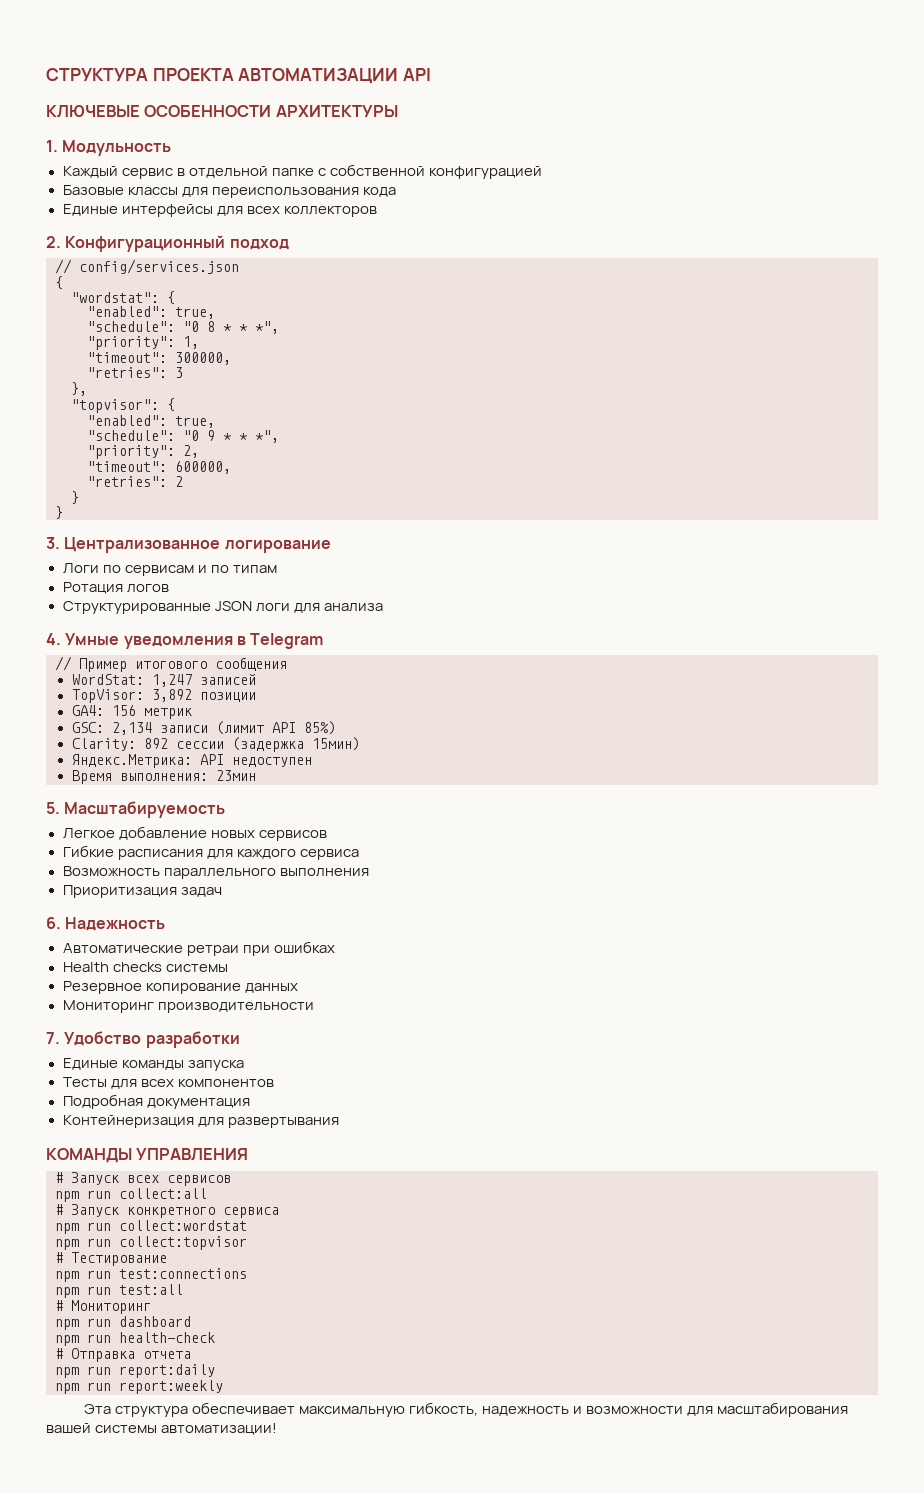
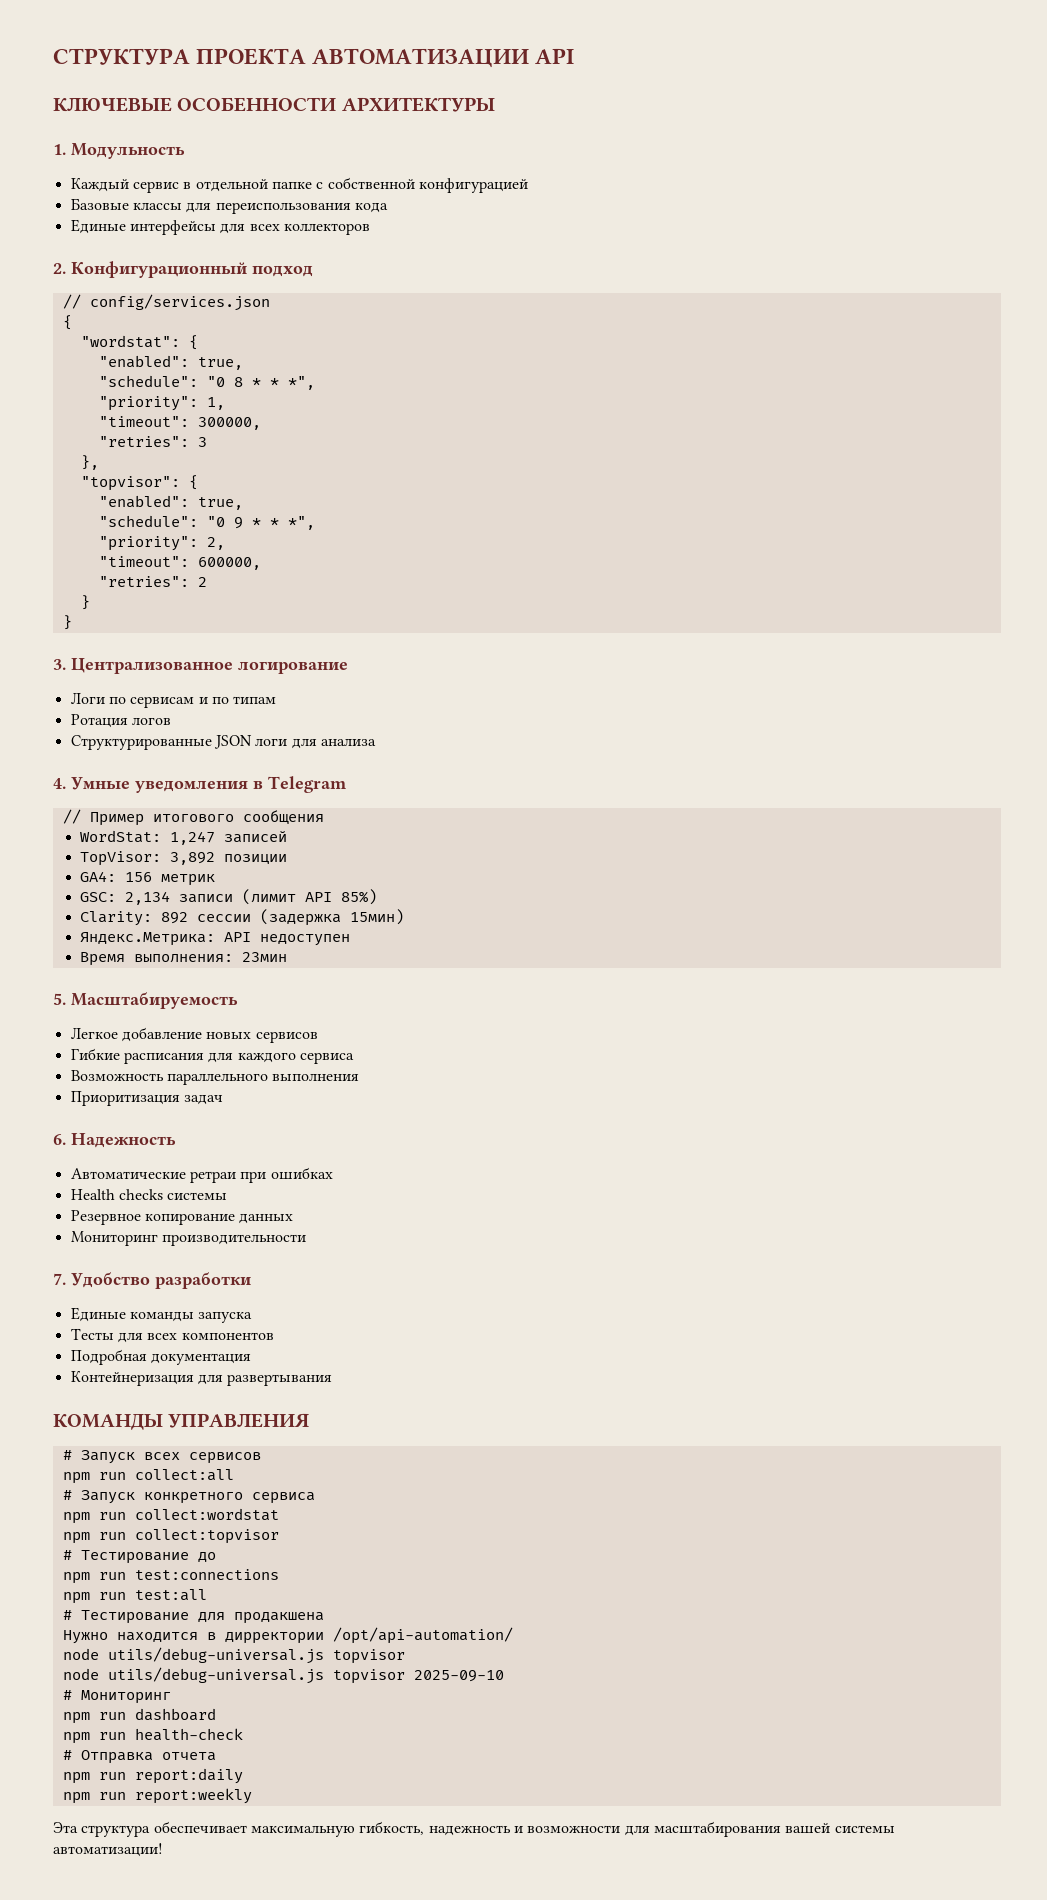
(167, 1259) none -> [197,1552,216,1562] до
(183, 1289) none -> [62,1610,324,1624] [62,1627,513,1644] [62,1647,405,1664] [62,1667,504,1684] // # Тестирование для продакшена // Нужно находится в дирректории /opt/api-automation/ // node utils/debug-universal.js topvisor // node utils/debug-universal.js topvisor 2025-09-10

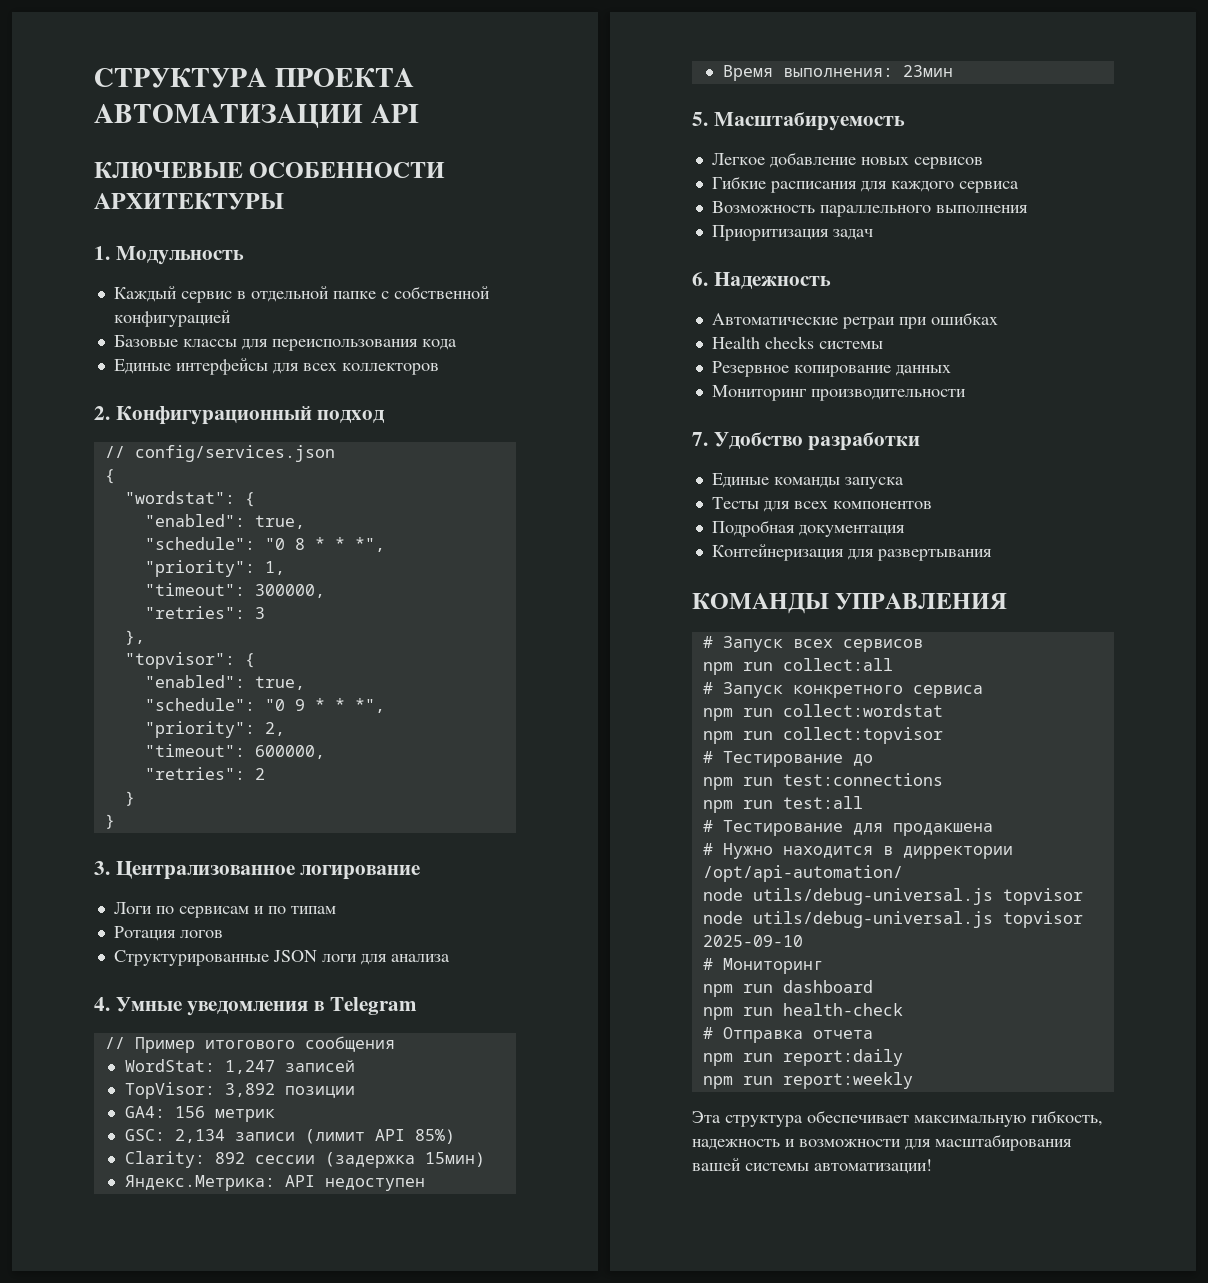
(324, 1618) none -> [702,843,713,855] #

